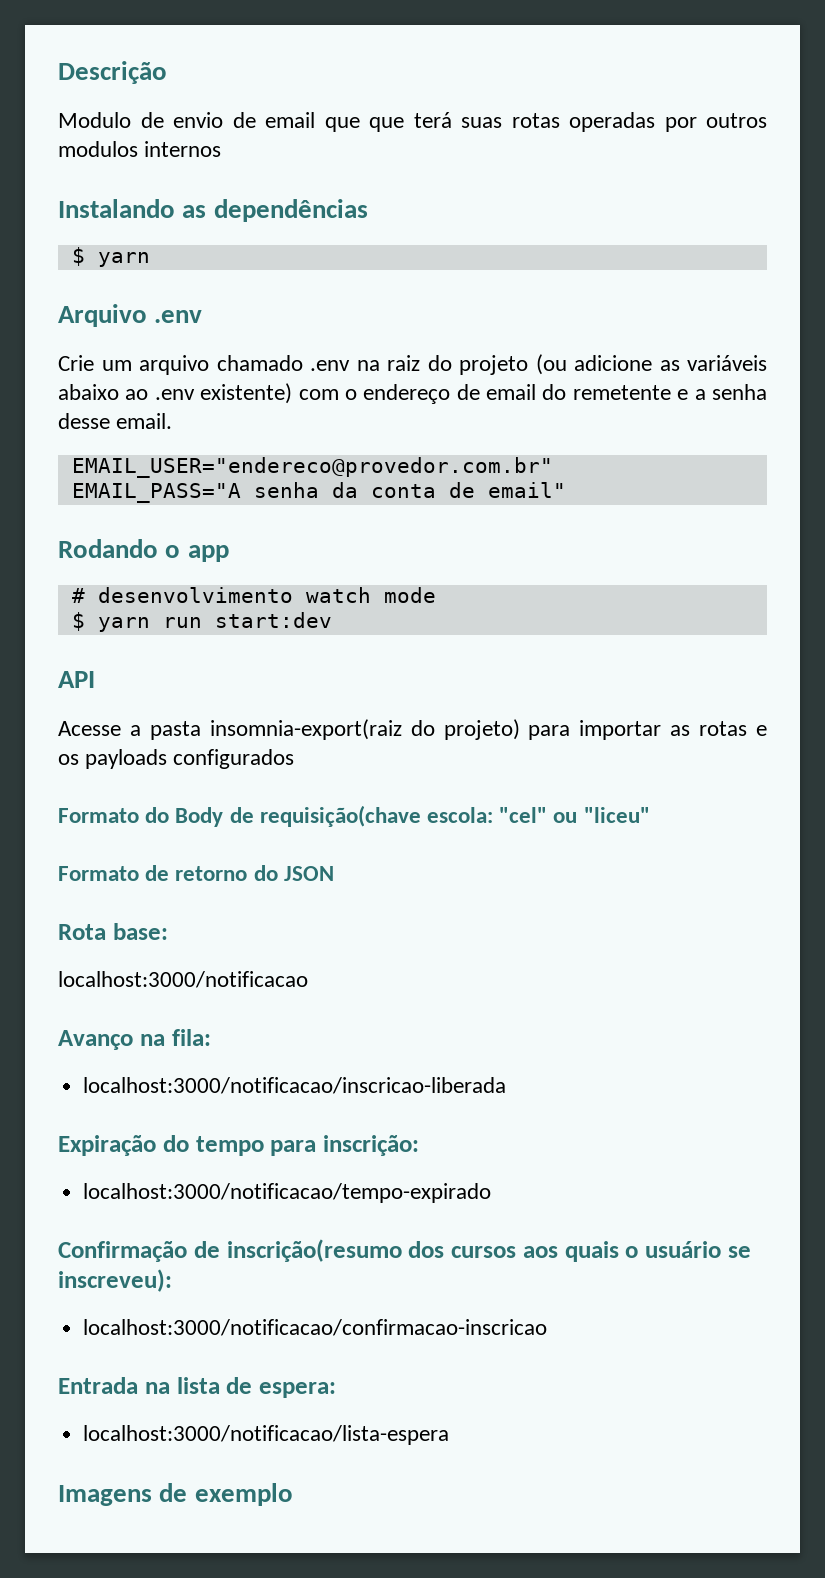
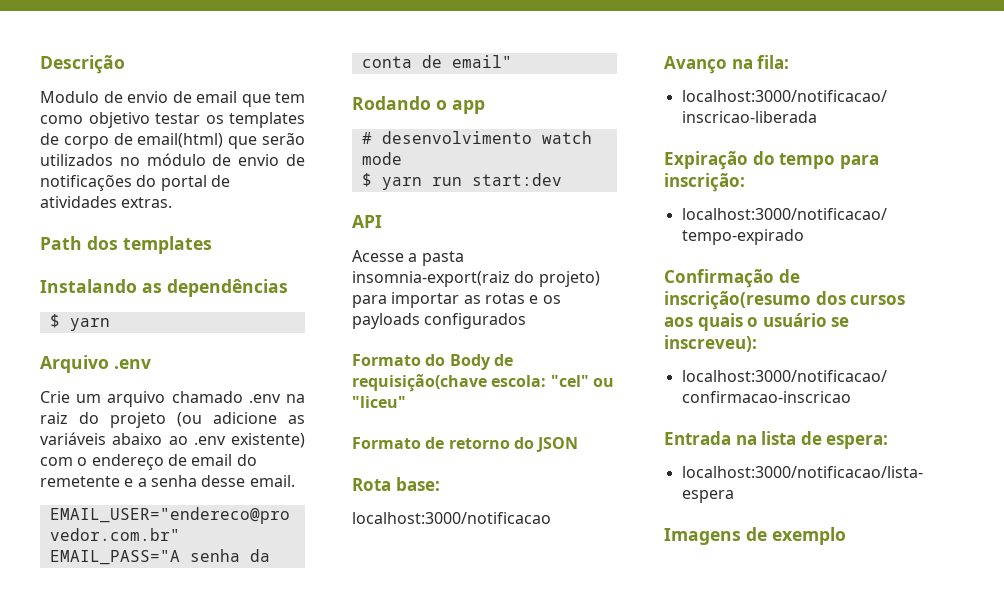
[369,112,767,132] [58,141,222,157] que terá suas rotas operadas por outros modulos internos -> [275,92,305,103] [40,112,305,128] [40,132,305,149] [40,153,305,166] [40,174,230,191] [40,196,173,208] [40,236,212,254] tem como objetivo testar os templates de corpo de email(html) que serão utilizados no módulo de envio de notificações do portal de atividades extras. // Path dos templates

